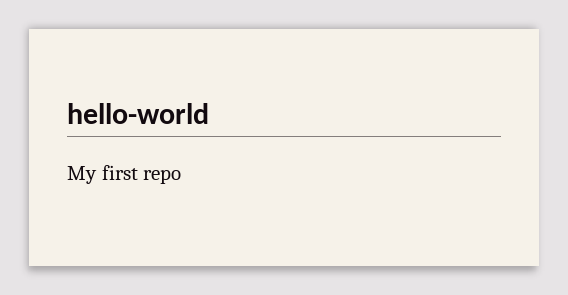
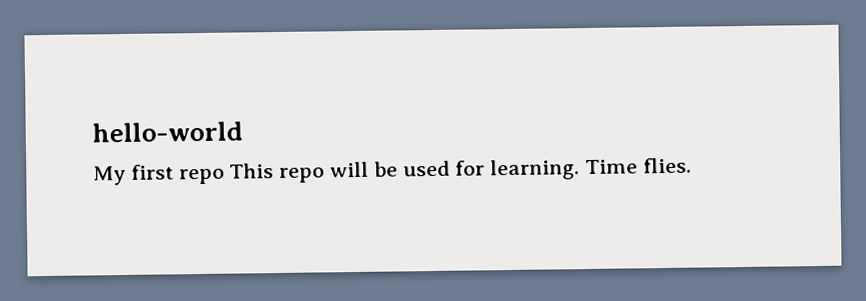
(182, 176) none -> [229,157,692,183] This repo will be used for learning. Time flies.

